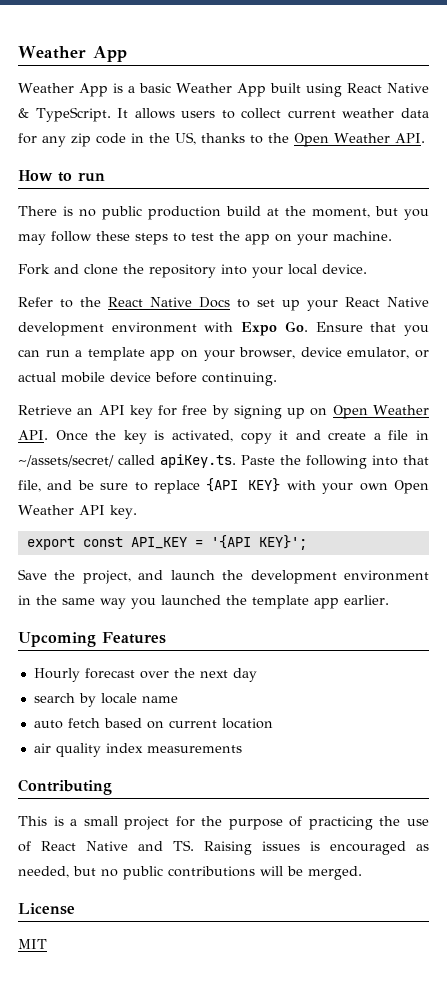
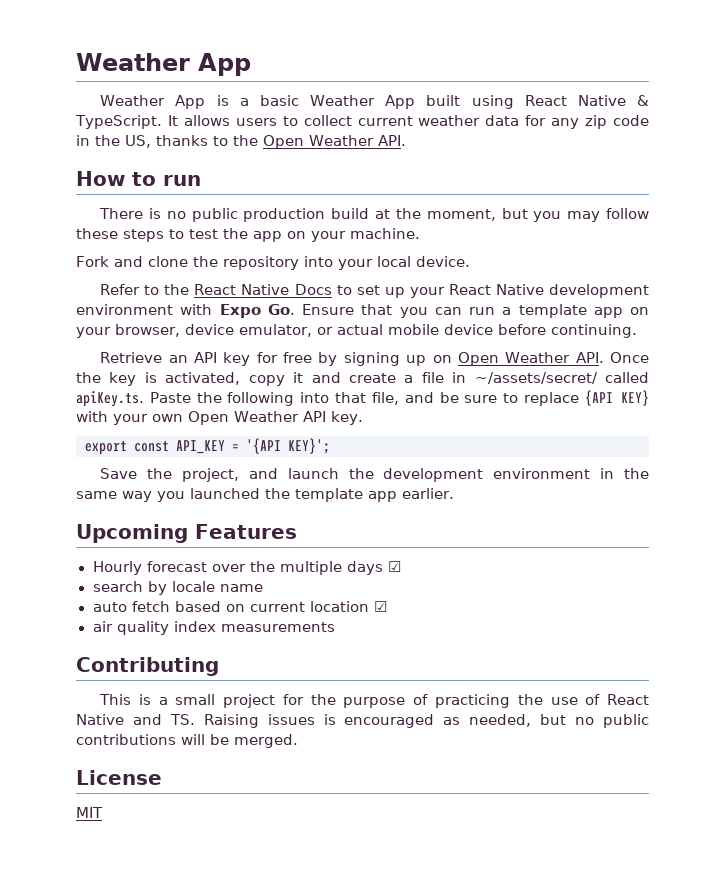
[199,668,257,682] next day -> [279,561,401,575] multiple days ☑
(273, 723) none -> [373,601,387,612] ☑

